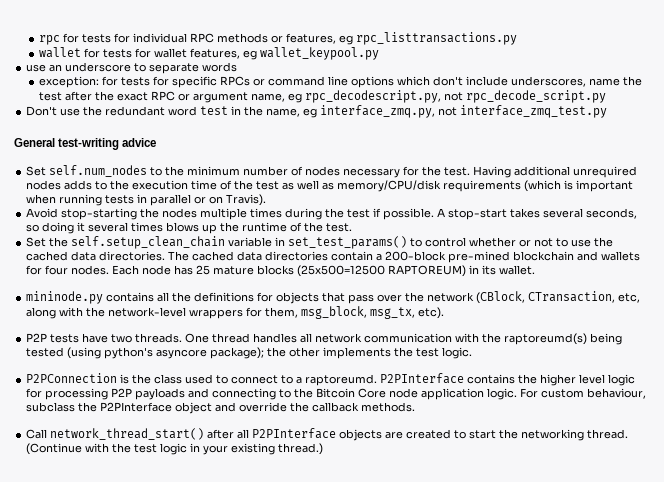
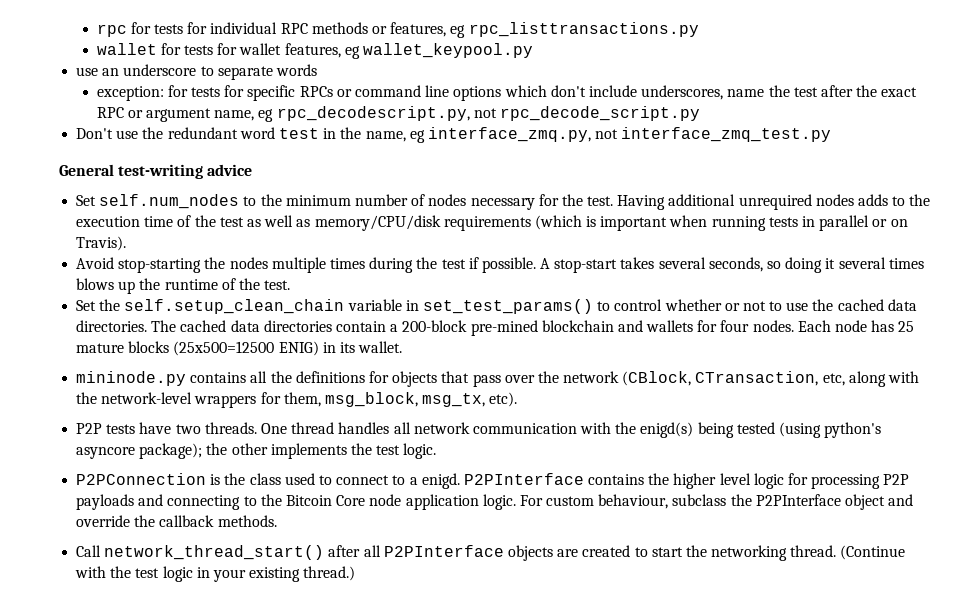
[388,265,467,277] RAPTOREUM) -> [278,341,319,356] ENIG)
[504,333,588,345] raptoreumd(s) -> [640,422,694,438] enigd(s)
[305,374,378,386] raptoreumd. -> [421,473,460,489] enigd.

